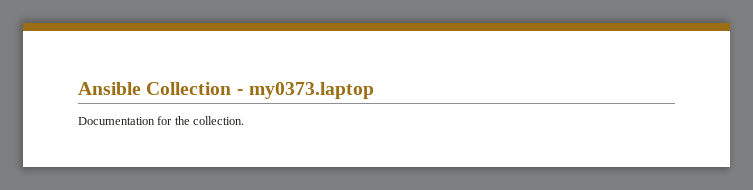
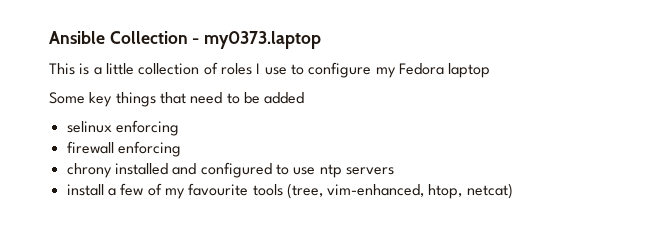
[78,116,245,125] Documentation for the collection. -> [49,62,491,78] [49,92,305,107] [66,120,179,136] [66,141,181,157] [66,162,394,178] [66,183,513,199] This is a little collection of roles I use to configure my Fedora laptop // Some key things that need to be added // selinux enforcing // firewall enforcing // chrony installed and configured to use ntp servers // install a few of my favourite tools (tree, vim-enhanced, htop, netcat)

